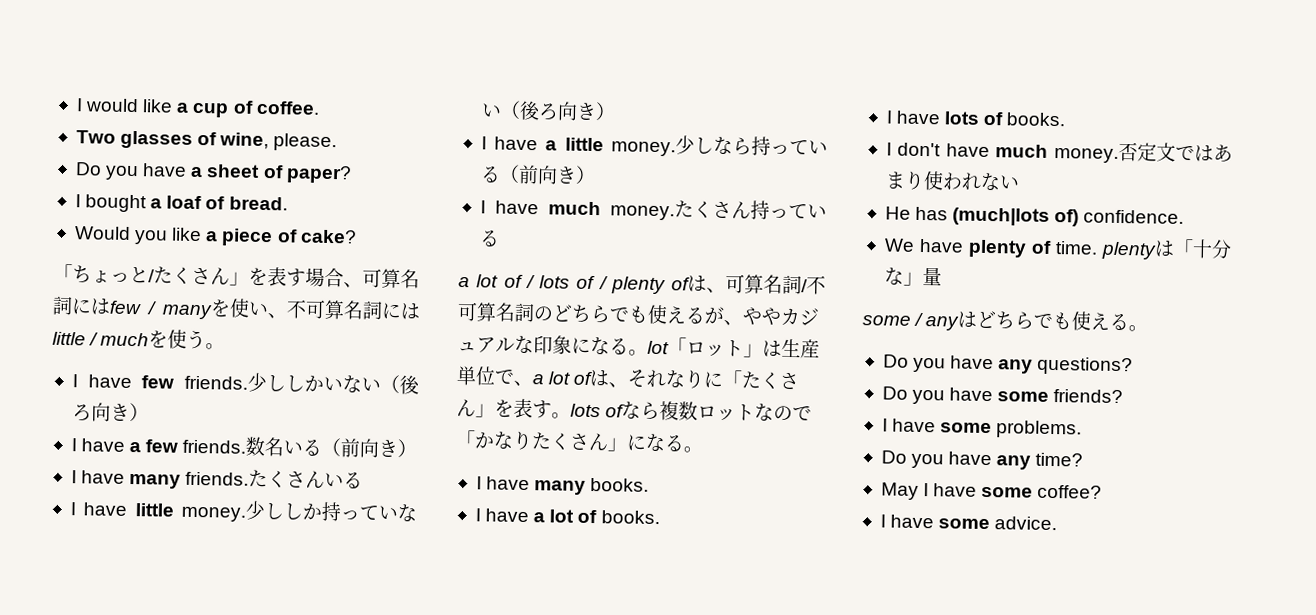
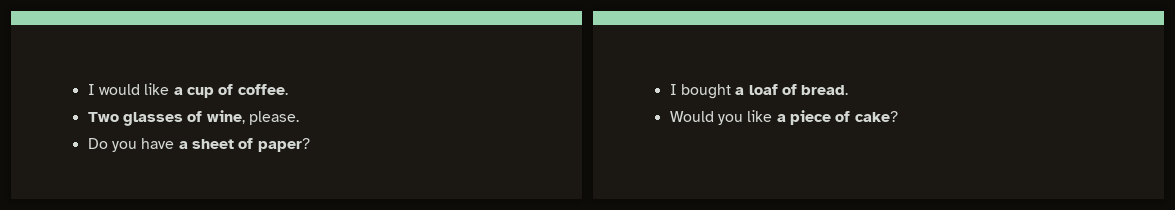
[53,263,420,289] [52,295,421,320] [52,329,226,350] [71,372,421,395] [71,402,149,422] [70,436,418,458] [70,469,364,489] [69,500,417,522] [480,100,616,121] [480,135,828,157] [479,164,596,185] [479,200,827,221] [478,230,500,247] [458,274,826,295] [457,301,820,326] [457,335,820,359] [456,365,801,390] [456,398,813,422] [455,429,703,453] [475,476,650,495] [474,508,660,525] [885,110,1066,127] [885,141,1233,163] [884,170,1020,191] [884,206,1185,227] [883,238,1232,260] [883,266,942,287] [862,310,1149,332] [882,354,1134,376] [881,386,1124,405] [881,418,1083,439] [880,450,1084,470] [880,482,1103,500] [879,514,1058,531] // 「ちょっと/たくさん」を表す場合、可算名詞にはfew / manyを使い、不可算名詞にはlittle / muchを使う。 // I have few friends.少ししかいない（後ろ向き） // I have a few friends.数名いる（前向き） // I have many friends.たくさんいる // I have little money.少ししか持っていない（後ろ向き） // I have a little money.少しなら持っている（前向き） // I have much money.たくさん持っている // a lot of / lots of / plenty ofは、可算名詞/不可算名詞のどちらでも使えるが、ややカジュアルな印象になる。lot「ロット」は生産単位で、a lot ofは、それなりに「たくさん」を表す。lots ofなら複数ロットなので「かなりたくさん」になる。 // I have many books. // I have a lot of books. // I have lots of books. // I don't have much money.否定文ではあまり使われない // He has (much|lots of) confidence. // We have plenty of time. plentyは「十分な」量 // some / anyはどちらでも使える。 // Do you have any questions? // Do you have some friends? // I have some problems. // Do you have any time? // May I have some coffee? // I have some advice. -> (898, 116) none

